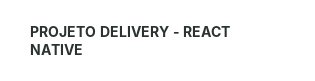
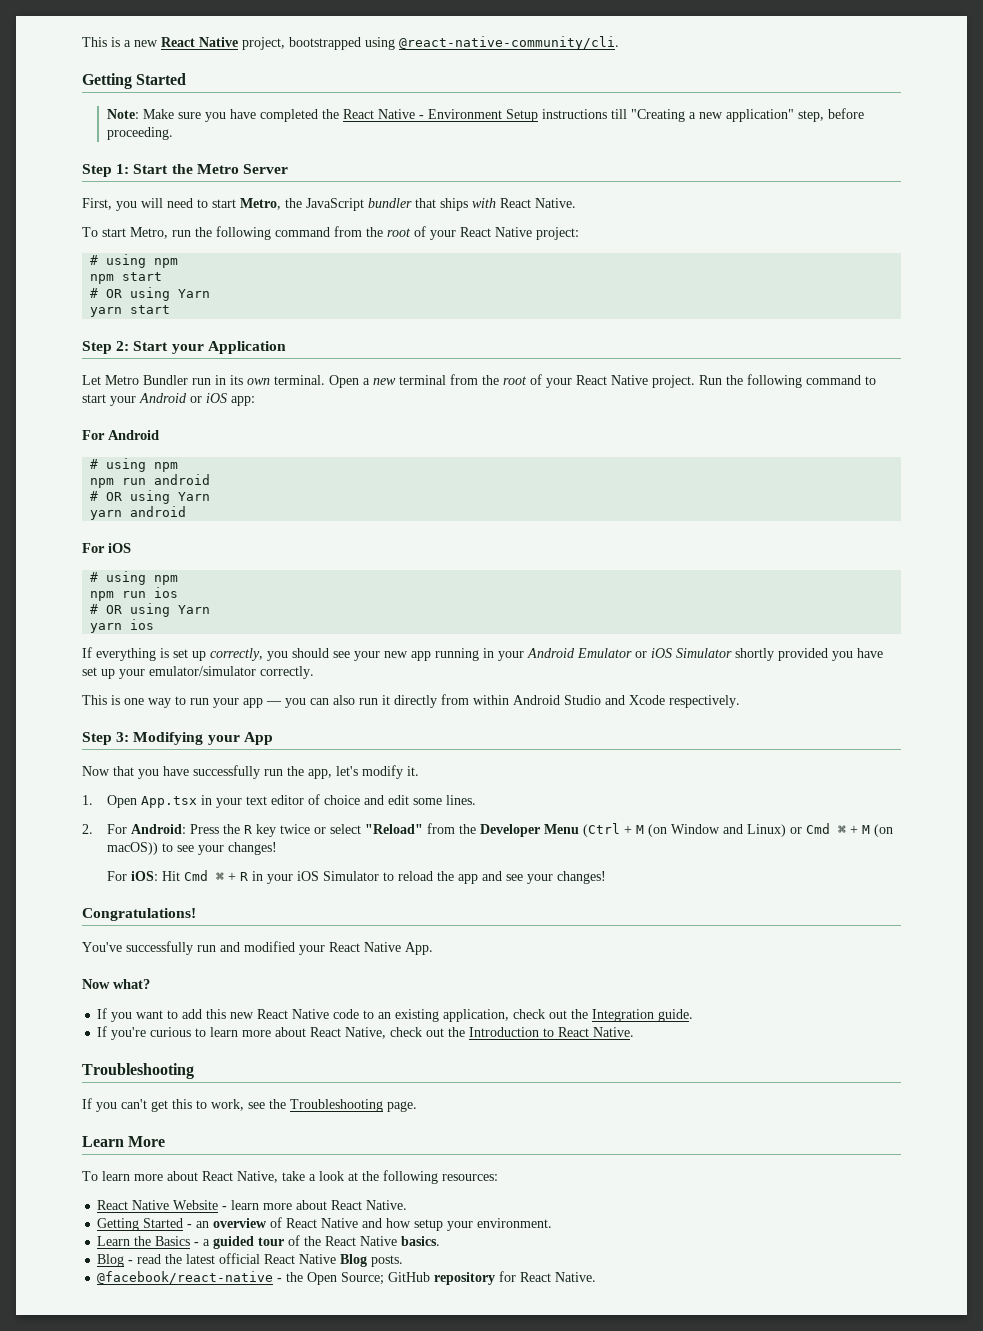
[30,26,231,37] [30,44,83,55] PROJETO DELIVERY - REACT NATIVE -> [82,36,619,50] [82,73,187,89] [107,108,865,122] [107,127,174,140] [82,164,288,177] [82,198,576,211] [82,226,579,240] [90,254,179,268] [90,272,163,284] [90,287,211,301] [90,305,171,317] [82,341,286,354] [82,374,876,388] [82,393,255,406] [82,430,159,440] [90,458,179,472] [90,474,211,488] [90,490,211,504] [90,506,187,520] [82,543,131,553] [90,571,179,585] [90,587,179,601] [90,603,211,617] [90,619,155,633] [82,647,883,661] [82,666,314,679] [82,694,740,708] [82,732,273,745] [82,765,419,779] [82,794,477,808] [82,823,894,837] [107,842,278,855] [107,870,607,884] [82,908,196,921] [82,941,433,955] [82,979,150,989] [97,1008,694,1022] [97,1026,635,1040] [82,1063,194,1079] [82,1098,417,1112] [82,1136,166,1147] [82,1170,498,1184] [97,1200,408,1210] [97,1217,553,1231] [97,1235,441,1249] [97,1253,404,1267] [97,1271,597,1285] This is a new React Native project, bootstrapped using @react-native-community/cli. // Getting Started // Note: Make sure you have completed the React Native - Environment Setup instructions till "Creating a new application" step, before proceeding. // Step 1: Start the Metro Server // First, you will need to start Metro, the JavaScript bundler that ships with React Native. // To start Metro, run the following command from the root of your React Native project: // # using npm // npm start // # OR using Yarn // yarn start // Step 2: Start your Application // Let Metro Bundler run in its own terminal. Open a new terminal from the root of your React Native project. Run the following command to start your Android or iOS app: // For Android // # using npm // npm run android // # OR using Yarn // yarn android // For iOS // # using npm // npm run ios // # OR using Yarn // yarn ios // If everything is set up correctly, you should see your new app running in your Android Emulator or iOS Simulator shortly provided you have set up your emulator/simulator correctly. // This is one way to run your app — you can also run it directly from within Android Studio and Xcode respectively. // Step 3: Modifying your App // Now that you have successfully run the app, let's modify it. // 1. Open App.tsx in your text editor of choice and edit some lines. // 2. For Android: Press the R key twice or select "Reload" from the Developer Menu (Ctrl + M (on Window and Linux) or Cmd ⌘ + M (on macOS)) to see your changes! // For iOS: Hit Cmd ⌘ + R in your iOS Simulator to reload the app and see your changes! // Congratulations! // You've successfully run and modified your React Native App. // Now what? // If you want to add this new React Native code to an existing application, check out the Integration guide. // If you're curious to learn more about React Native, check out the Introduction to React Native. // Troubleshooting // If you can't get this to work, see the Troubleshooting page. // Learn More // To learn more about React Native, take a look at the following resources: // React Native Website - learn more about React Native. // Getting Started - an overview of React Native and how setup your environment. // Learn the Basics - a guided tour of the React Native basics. // Blog - read the latest official React Native Blog posts. // @facebook/react-native - the Open Source; GitHub repository for React Native.

